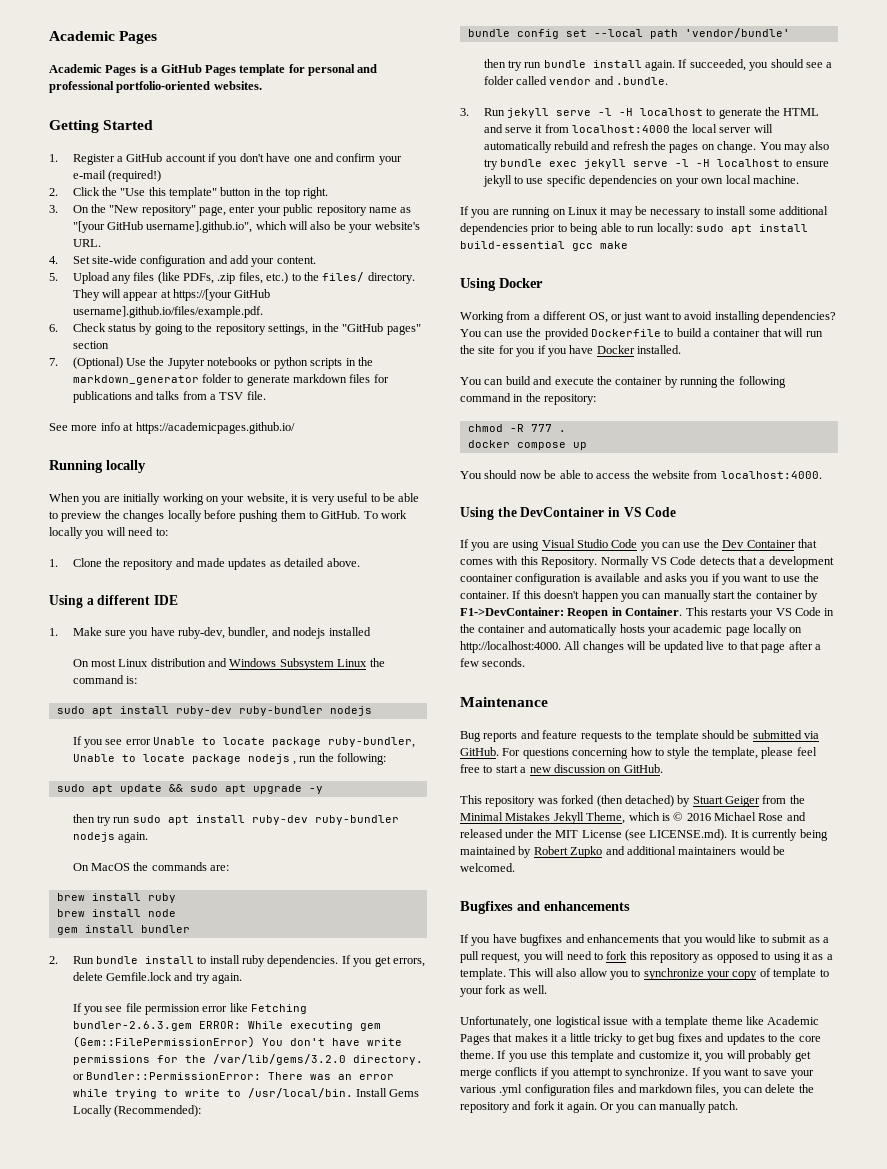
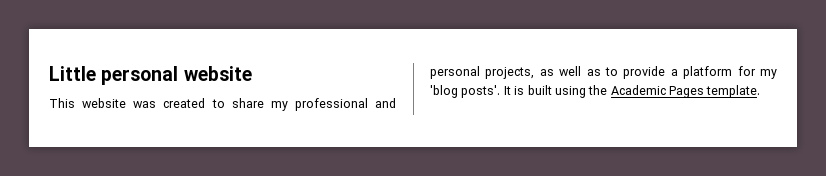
[49,31,158,44] [49,64,378,76] [49,81,262,93] [49,120,154,133] [49,153,402,165] [72,170,161,182] [49,187,328,199] [49,204,412,216] [72,221,420,233] [72,239,101,247] [49,255,316,267] [49,272,415,284] [72,289,271,301] [72,306,263,318] [49,323,421,335] [72,341,109,349] [49,357,373,369] [72,374,389,386] [72,391,266,403] [49,422,295,434] [49,460,146,473] [49,493,420,505] [49,510,408,522] [49,527,168,539] [49,558,360,570] [49,595,178,608] [49,627,371,639] [72,658,385,670] [72,675,137,684] [56,706,372,716] [72,736,416,748] [72,753,387,765] [56,784,323,794] [72,814,399,826] [72,832,148,843] [72,862,230,871] [56,893,176,903] [56,909,176,917] [56,925,190,935] [49,955,425,967] [72,972,243,984] [72,1003,308,1015] [72,1021,381,1031] [72,1036,402,1048] [72,1054,423,1065] [72,1072,394,1080] [72,1088,420,1099] [72,1105,201,1117] [467,28,790,39] [483,59,833,71] [483,76,669,85] [460,107,820,119] [483,124,773,133] [483,141,830,153] [483,159,829,170] [482,175,799,187] [460,206,828,218] [460,223,808,235] [460,241,628,251] [460,278,543,291] [460,311,837,323] [460,328,823,340] [460,345,681,357] [460,376,786,388] [460,393,597,405] [467,424,566,432] [467,440,587,450] [460,470,822,479] [460,507,677,520] [460,539,817,551] [460,556,834,568] [460,573,819,585] [460,590,819,602] [460,607,835,619] [460,624,803,636] [460,641,822,653] [460,658,526,667] [460,697,548,707] [460,730,820,742] [460,747,817,759] [460,764,663,773] [460,795,805,807] [460,812,806,824] [460,829,828,841] [460,846,785,858] [460,863,515,872] [460,901,630,914] [460,934,829,946] [460,951,833,963] [460,968,829,980] [460,985,548,997] [460,1016,820,1028] [460,1033,821,1045] [460,1050,811,1062] [460,1067,814,1079] [460,1084,814,1096] [460,1101,739,1113] Academic Pages // Academic Pages is a GitHub Pages template for personal and professional portfolio-oriented websites. // Getting Started // 1. Register a GitHub account if you don't have one and confirm your e-mail (required!) // 2. Click the "Use this template" button in the top right. // 3. On the "New repository" page, enter your public repository name as "[your GitHub username].github.io", which will also be your website's URL. // 4. Set site-wide configuration and add your content. // 5. Upload any files (like PDFs, .zip files, etc.) to the files/ directory. They will appear at https://[your GitHub username].github.io/files/example.pdf. // 6. Check status by going to the repository settings, in the "GitHub pages" section // 7. (Optional) Use the Jupyter notebooks or python scripts in the markdown_generator folder to generate markdown files for publications and talks from a TSV file. // See more info at https://academicpages.github.io/ // Running locally // When you are initially working on your website, it is very useful to be able to preview the changes locally before pushing them to GitHub. To work locally you will need to: // 1. Clone the repository and made updates as detailed above. // Using a different IDE // 1. Make sure you have ruby-dev, bundler, and nodejs installed // On most Linux distribution and Windows Subsystem Linux the command is: // sudo apt install ruby-dev ruby-bundler nodejs // If you see error Unable to locate package ruby-bundler, Unable to locate package nodejs , run the following: // sudo apt update && sudo apt upgrade -y // then try run sudo apt install ruby-dev ruby-bundler nodejs again. // On MacOS the commands are: // brew install ruby // brew install node // gem install bundler // 2. Run bundle install to install ruby dependencies. If you get errors, delete Gemfile.lock and try again. // If you see file permission error like Fetching bundler-2.6.3.gem ERROR: While executing gem (Gem::FilePermissionError) You don't have write permissions for the /var/lib/gems/3.2.0 directory. or Bundler::PermissionError: There was an error while trying to write to /usr/local/bin. Install Gems Locally (Recommended): // bundle config set --local path 'vendor/bundle' // then try run bundle install again. If succeeded, you should see a folder called vendor and .bundle. // 3. Run jekyll serve -l -H localhost to generate the HTML and serve it from localhost:4000 the local server will automatically rebuild and refresh the pages on change. You may also try bundle exec jekyll serve -l -H localhost to ensure jekyll to use specific dependencies on your own local machine. // If you are running on Linux it may be necessary to install some additional dependencies prior to being able to run locally: sudo apt install build-essential gcc make // Using Docker // Working from a different OS, or just want to avoid installing dependencies? You can use the provided Dockerfile to build a container that will run the site for you if you have Docker installed. // You can build and execute the container by running the following command in the repository: // chmod -R 777 . // docker compose up // You should now be able to access the website from localhost:4000. // Using the DevContainer in VS Code // If you are using Visual Studio Code you can use the Dev Container that comes with this Repository. Normally VS Code detects that a development coontainer configuration is available and asks you if you want to use the container. If this doesn't happen you can manually start the container by F1->DevContainer: Reopen in Container. This restarts your VS Code in the container and automatically hosts your academic page locally on http://localhost:4000. All changes will be updated live to that page after a few seconds. // Maintenance // Bug reports and feature requests to the template should be submitted via GitHub. For questions concerning how to style the template, please feel free to start a new discussion on GitHub. // This repository was forked (then detached) by Stuart Geiger from the Minimal Mistakes Jekyll Theme, which is © 2016 Michael Rose and released under the MIT License (see LICENSE.md). It is currently being maintained by Robert Zupko and additional maintainers would be welcomed. // Bugfixes and enhancements // If you have bugfixes and enhancements that you would like to submit as a pull request, you will need to fork this repository as opposed to using it as a template. This will also allow you to synchronize your copy of template to your fork as well. // Unfortunately, one logistical issue with a template theme like Academic Pages that makes it a little tricky to get bug fixes and updates to the core theme. If you use this template and customize it, you will probably get merge conflicts if you attempt to synchronize. If you want to save your various .yml configuration files and markdown files, you can delete the repository and fork it again. Or you can manually patch. -> [49,66,252,85] [49,98,396,111] [430,66,777,79] [430,85,761,98] Little personal website // This website was created to share my professional and personal projects, as well as to provide a platform for my 'blog posts'. It is built using the Academic Pages template.

